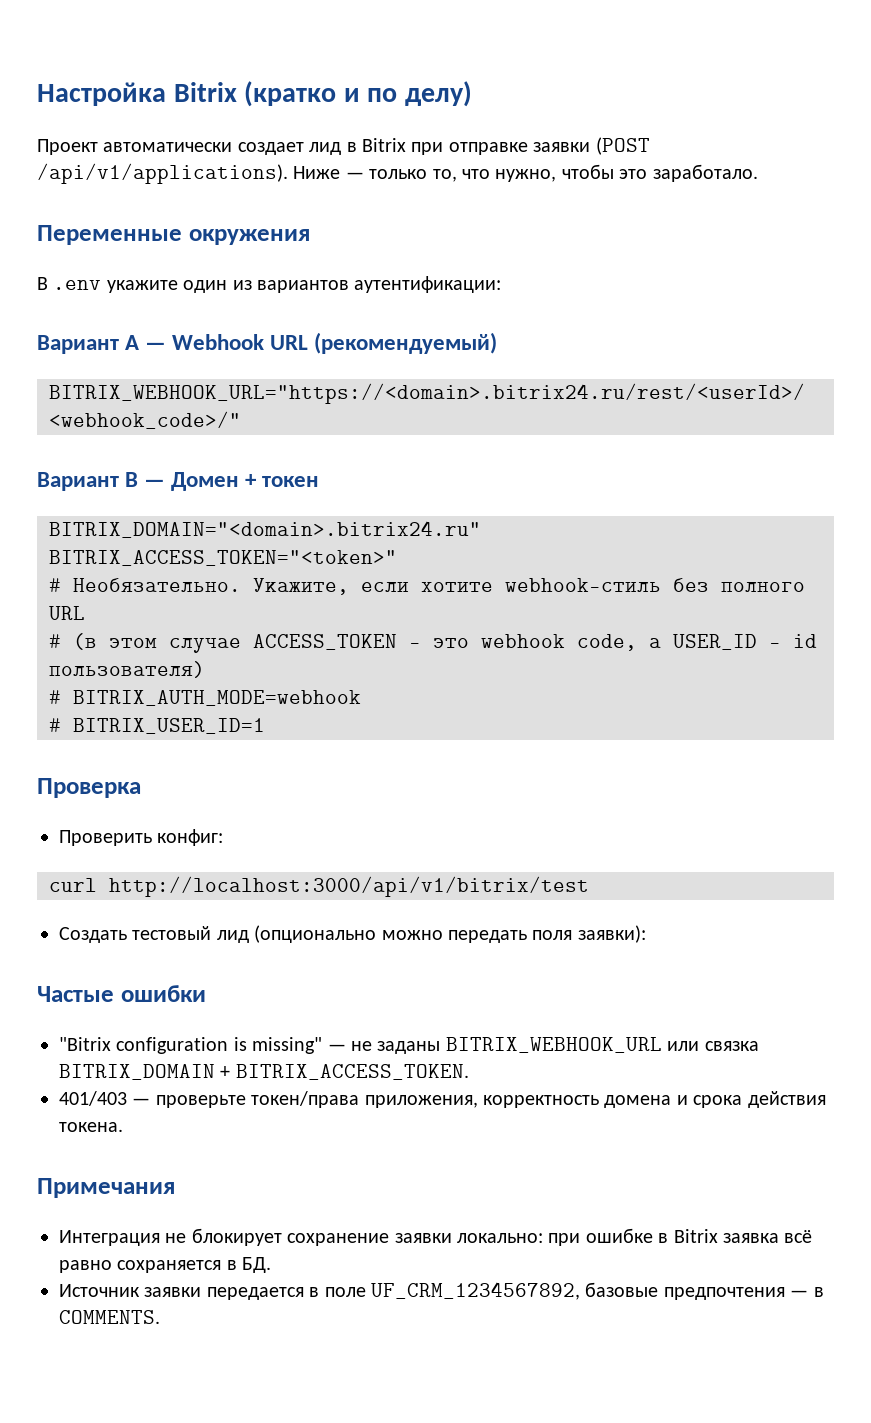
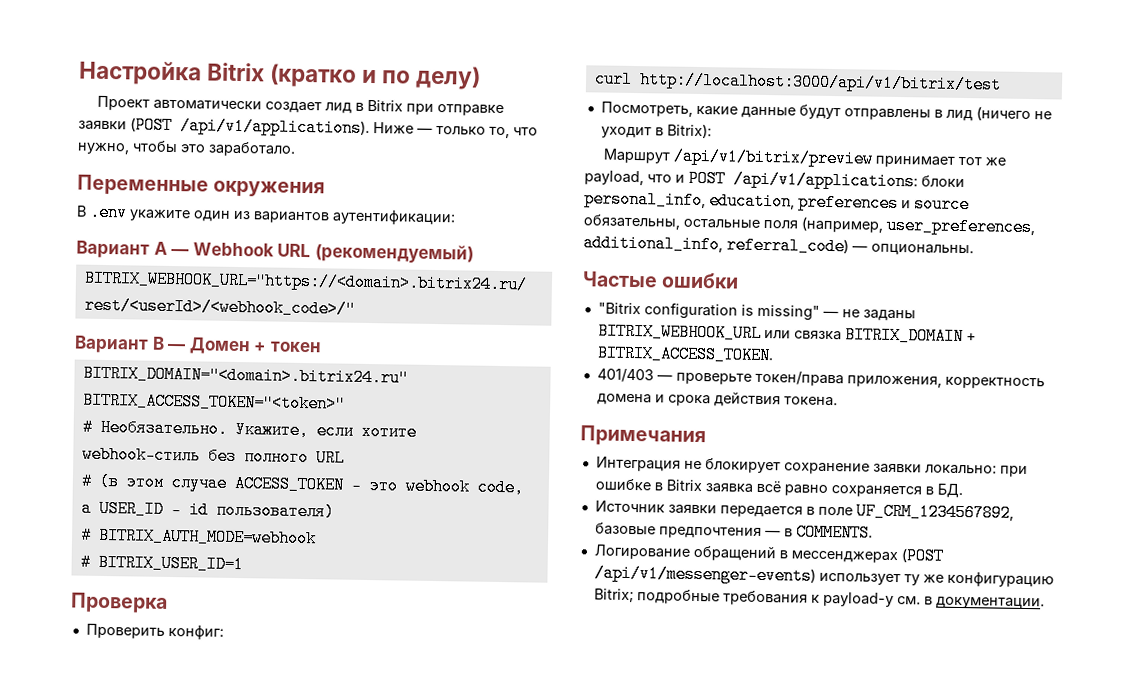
[59,925,646,943] Создать тестовый лид (опционально можно передать поля заявки): -> [600,101,1052,122] [600,123,712,139] [603,147,1007,168] [584,169,965,191] [584,190,970,214] [583,214,1035,237] [583,234,974,257] Посмотреть, какие данные будут отправлены в лид (ничего не уходит в Bitrix): // Маршрут /api/v1/bitrix/preview принимает тот же payload, что и POST /api/v1/applications: блоки personal_info, education, preferences и source обязательны, остальные поля (например, user_preferences, additional_info, referral_code) — опциональны.
(160, 1317) none -> [593,544,944,565] [593,564,1054,588] [593,588,1045,610] // Логирование обращений в мессенджерах (POST /api/v1/messenger-events) использует ту же конфигурацию Bitrix; подробные требования к payload-у см. в документации.

